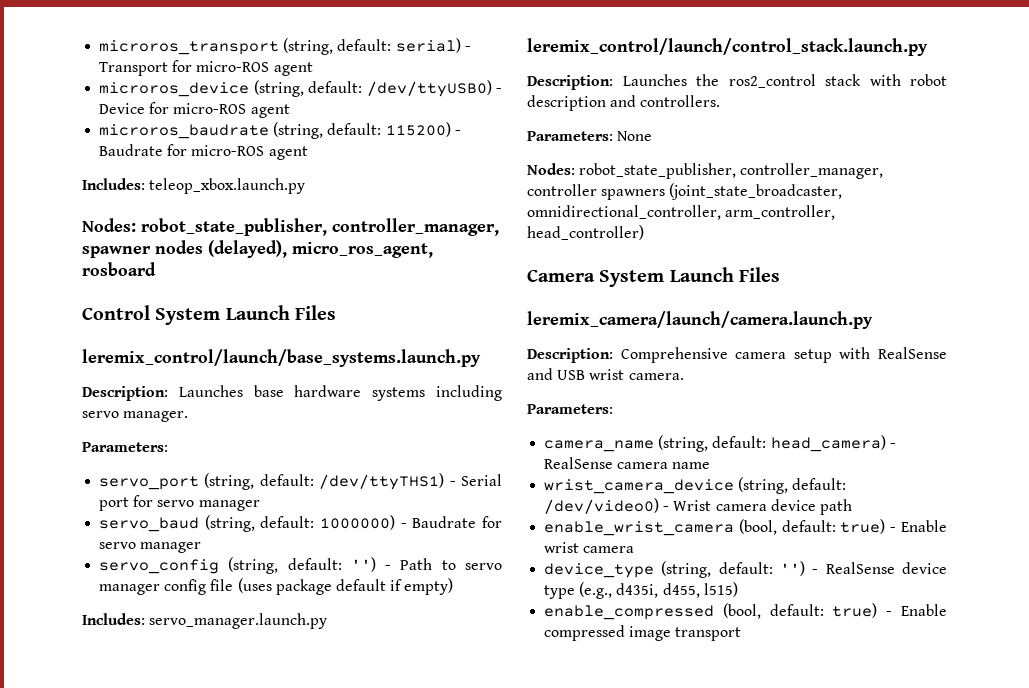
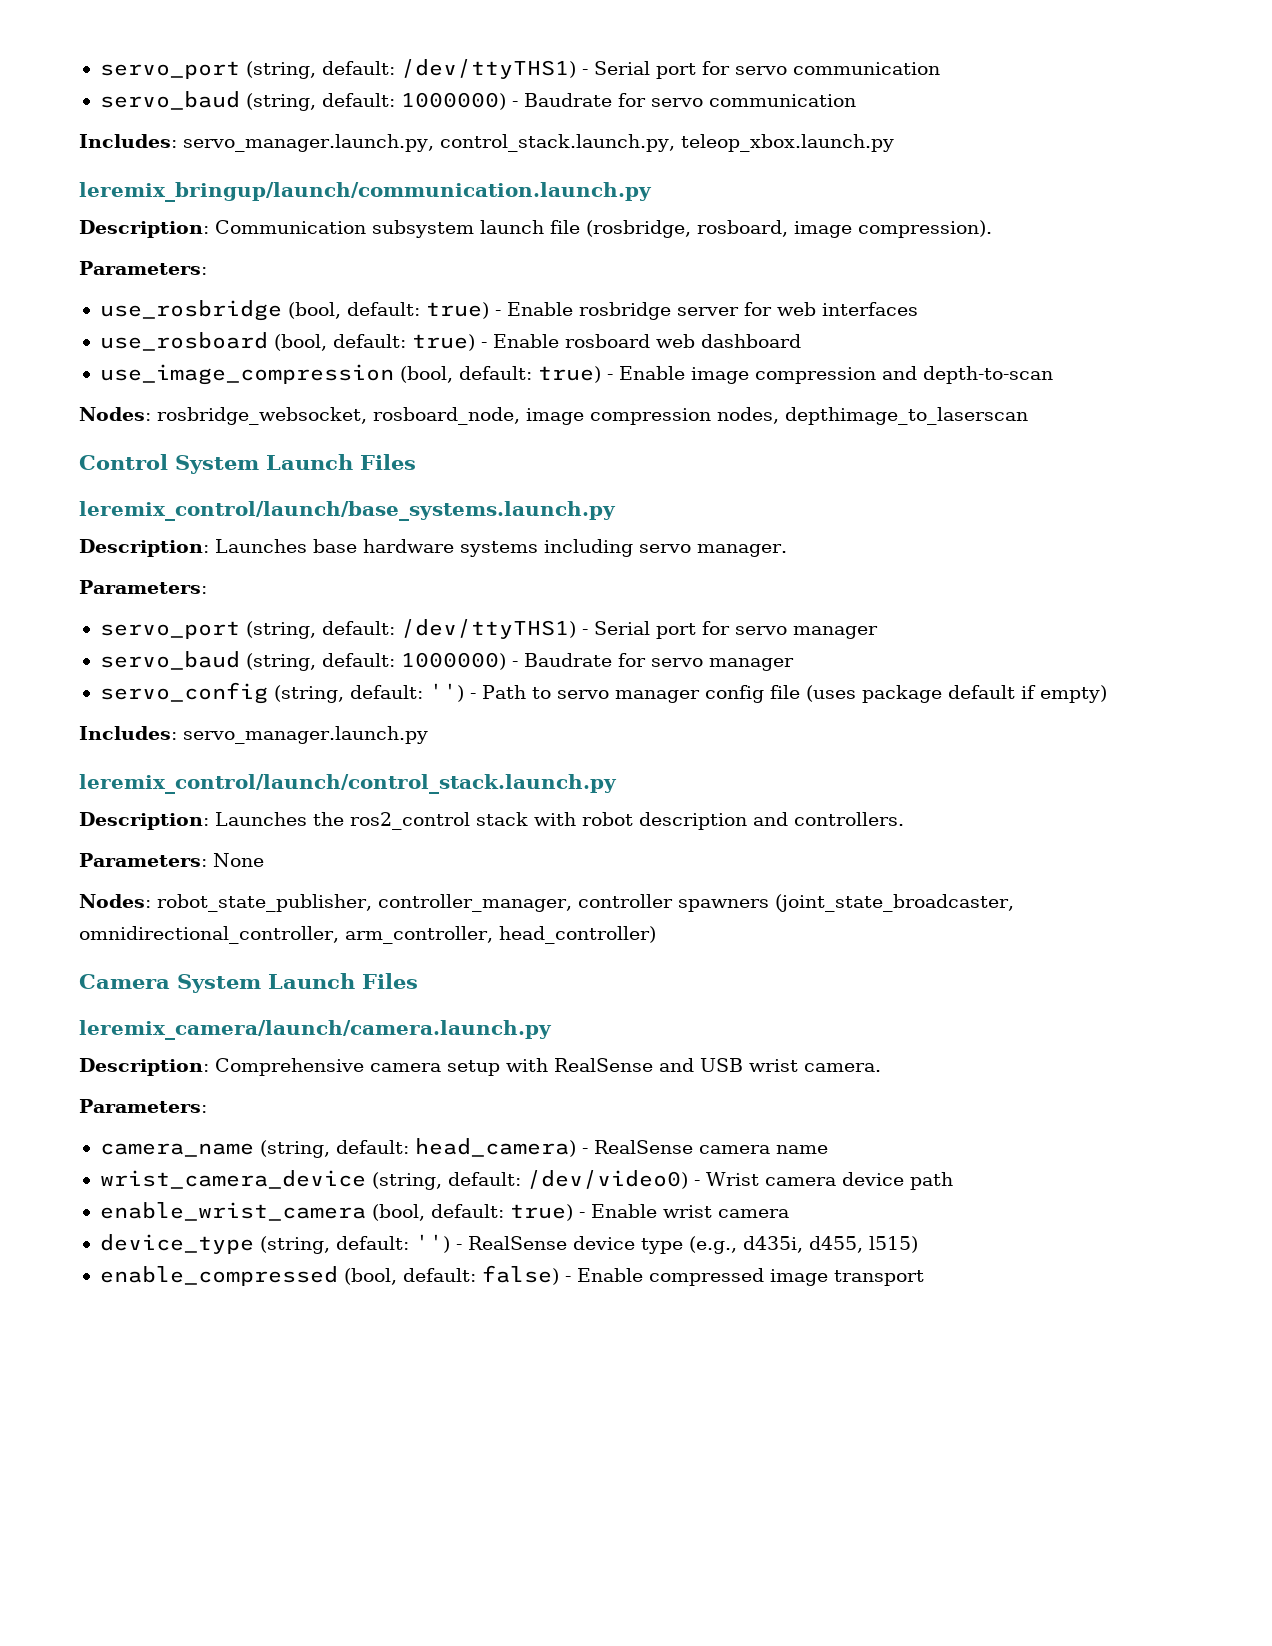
[99,38,471,55] [99,60,313,76] [99,80,502,97] [99,102,290,118] [99,122,461,139] [99,144,308,160] [82,178,145,190] microros_transport (string, default: serial) - Transport for micro-ROS agent // microros_device (string, default: /dev/ttyUSB0) - Device for micro-ROS agent // microros_baudrate (string, default: 115200) - Baudrate for micro-ROS agent // Includes: -> [99,59,940,79] [99,91,856,111] [79,134,675,152] servo_port (string, default: /dev/ttyTHS1) - Serial port for servo communication // servo_baud (string, default: 1000000) - Baudrate for servo communication // Includes: servo_manager.launch.py, control_stack.launch.py,
[82,218,499,236] [82,240,433,258] [82,262,156,276] Nodes: robot_state_publisher, controller_manager, spawner nodes (delayed), micro_ros_agent, rosboard -> [79,182,652,202] [79,220,992,238] [79,261,207,275] [99,300,918,321] [99,332,801,351] [99,364,1053,385] [79,407,1028,425] leremix_bringup/launch/communication.launch.py // Description: Communication subsystem launch file (rosbridge, rosboard, image compression). // Parameters: // use_rosbridge (bool, default: true) - Enable rosbridge server for web interfaces // use_rosboard (bool, default: true) - Enable rosboard web dashboard // use_image_compression (bool, default: true) - Enable image compression and depth-to-scan // Nodes: rosbridge_websocket, rosboard_node, image compression nodes, depthimage_to_laserscan
[832,603,878,618] true) -> [481,1265,559,1285] false)

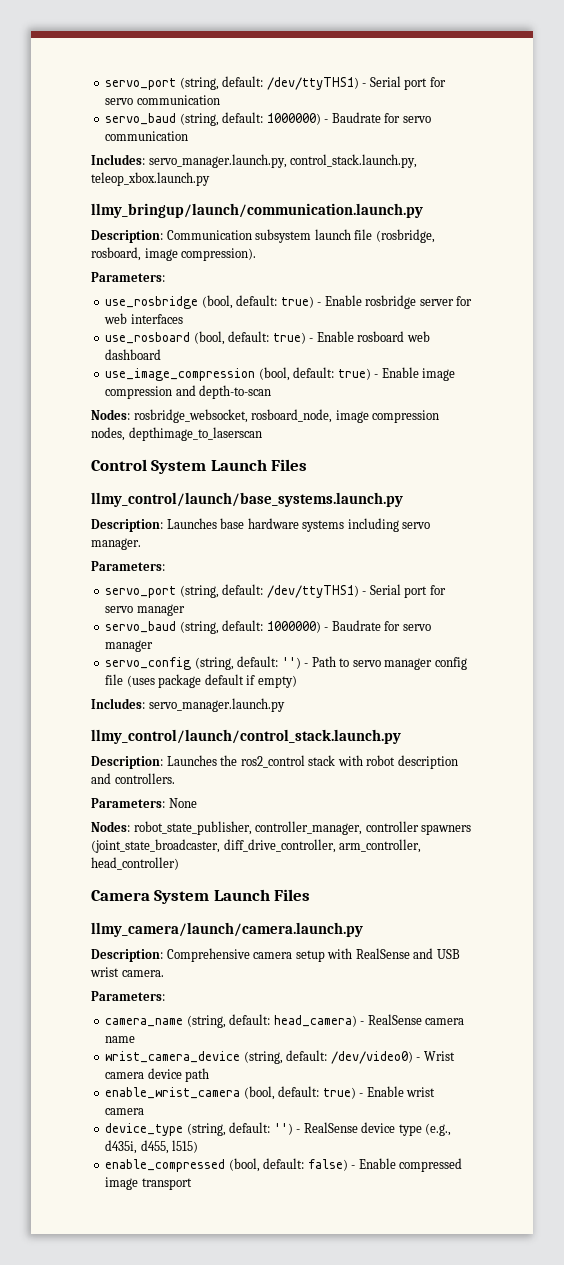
[79,182,652,202] leremix_bringup/launch/communication.launch.py -> [91,203,423,218] llmy_bringup/launch/communication.launch.py
[79,501,616,521] leremix_control/launch/base_systems.launch.py -> [91,492,403,507] llmy_control/launch/base_systems.launch.py
[79,774,617,794] leremix_control/launch/control_stack.launch.py -> [91,729,401,744] llmy_control/launch/control_stack.launch.py
[79,926,339,944] omnidirectional_controller, -> [223,839,336,853] diff_drive_controller,
[79,1020,552,1040] leremix_camera/launch/camera.launch.py -> [91,922,363,937] llmy_camera/launch/camera.launch.py

